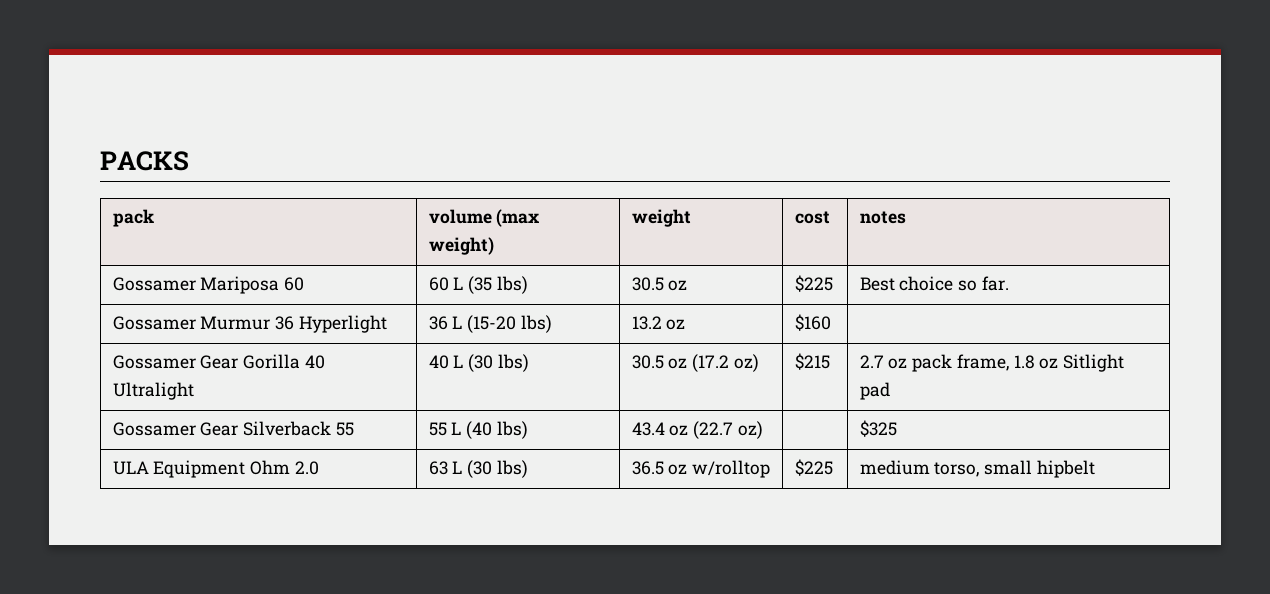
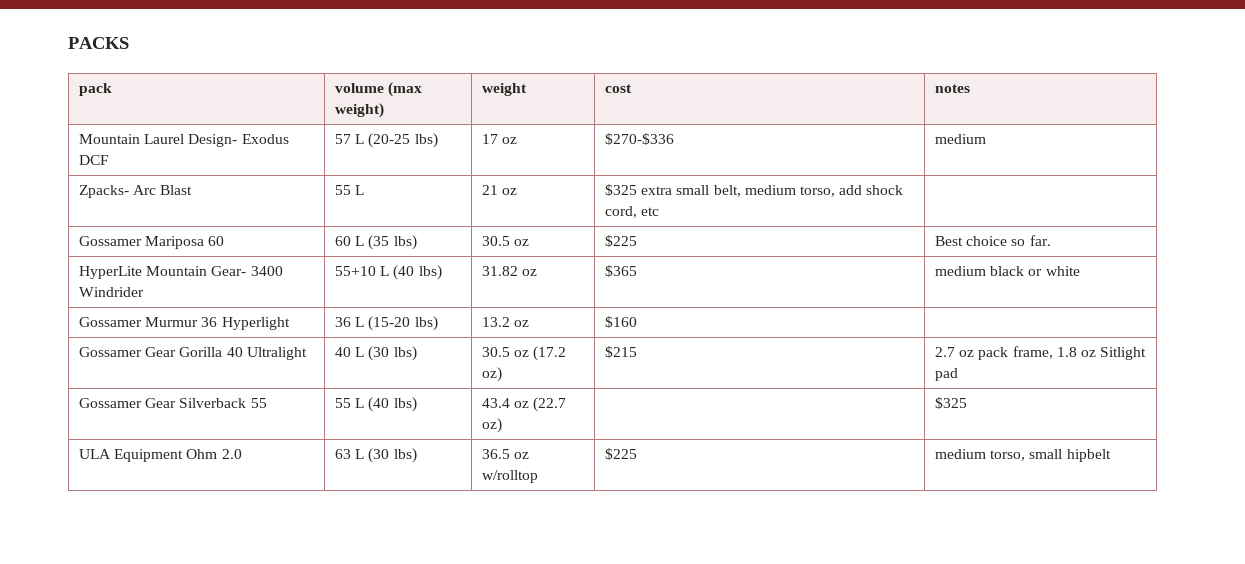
(906, 217) none -> [78,134,289,147] [78,155,109,165] [334,133,438,148] [481,134,518,144] [604,133,674,145] [934,134,986,144] [78,185,193,198] [334,185,365,195] [481,185,518,195] [604,184,904,197] [604,206,660,218] // Mountain Laurel Design- Exodus DCF | 57 L (20-25 lbs) | 17 oz | $270-$336 | medium // Zpacks- Arc Blast | 55 L | 21 oz | $325 extra small belt, medium torso, add shock cord, etc |
(1009, 283) none -> [78,266,283,279] [78,287,144,297] [334,265,442,280] [481,266,538,276] [604,265,637,277] [934,266,1080,276] // HyperLite Mountain Gear- 3400 Windrider | 55+10 L (40 lbs) | 31.82 oz | $365 | medium black or white

